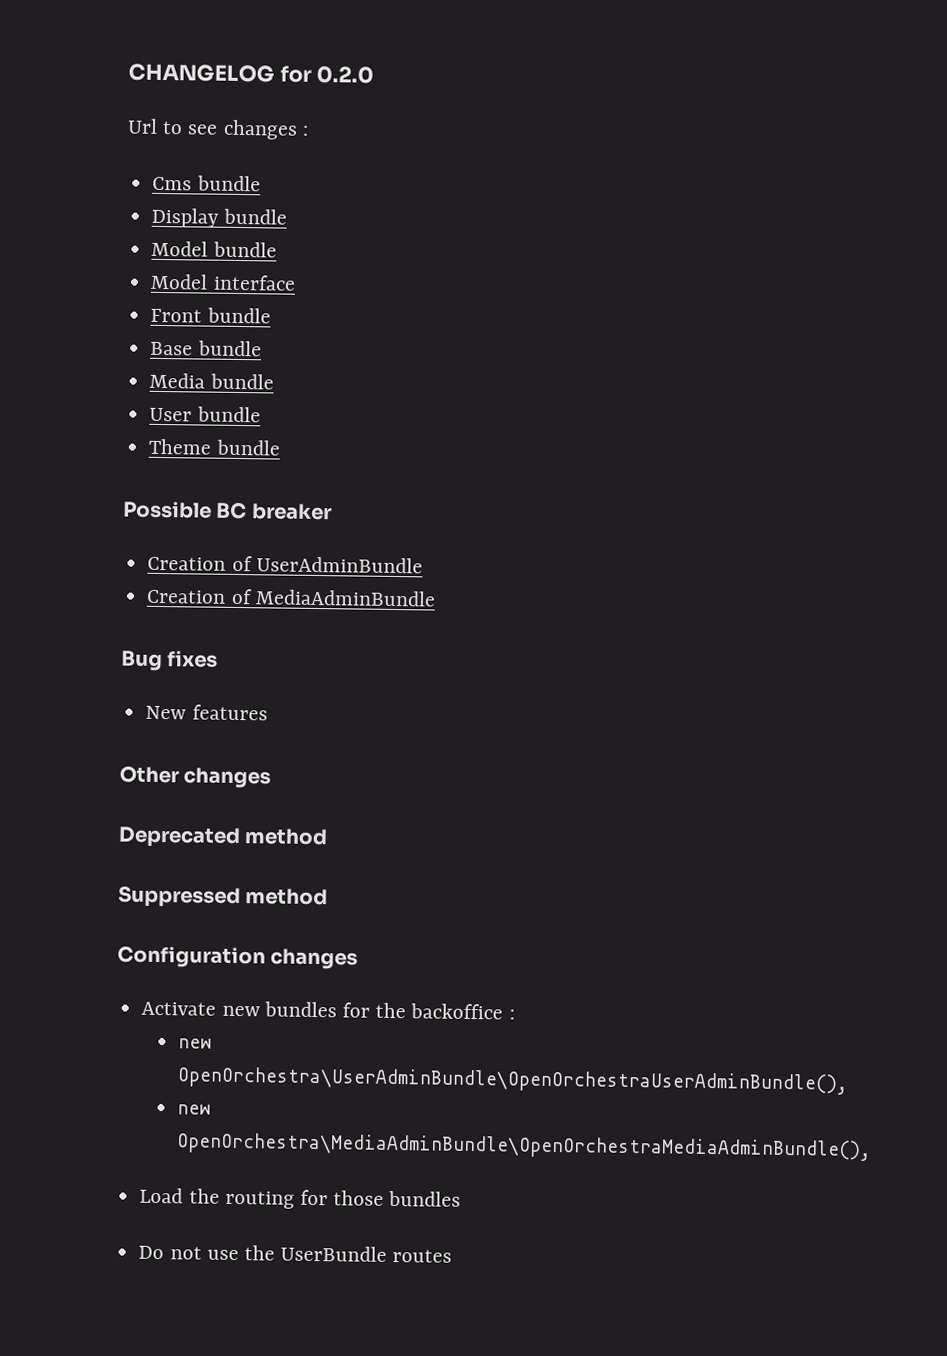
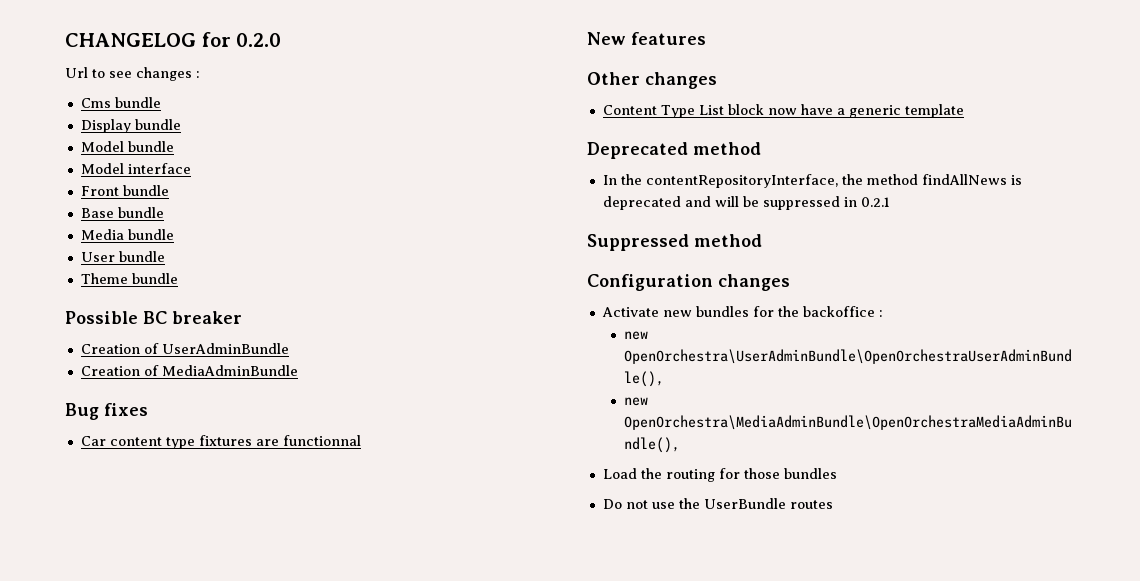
[145,704,268,721] [119,765,272,789] [118,826,329,849] New features // Other changes // Deprecated method -> [80,435,361,449] [587,32,706,45] [587,72,717,89] [602,104,964,118] [587,142,761,159] [602,174,1022,188] [602,196,890,210] Car content type fixtures are functionnal // New features // Other changes // Content Type List block now have a generic template // Deprecated method // In the contentRepositoryInterface, the method findAllNews is deprecated and will be suppressed in 0.2.1

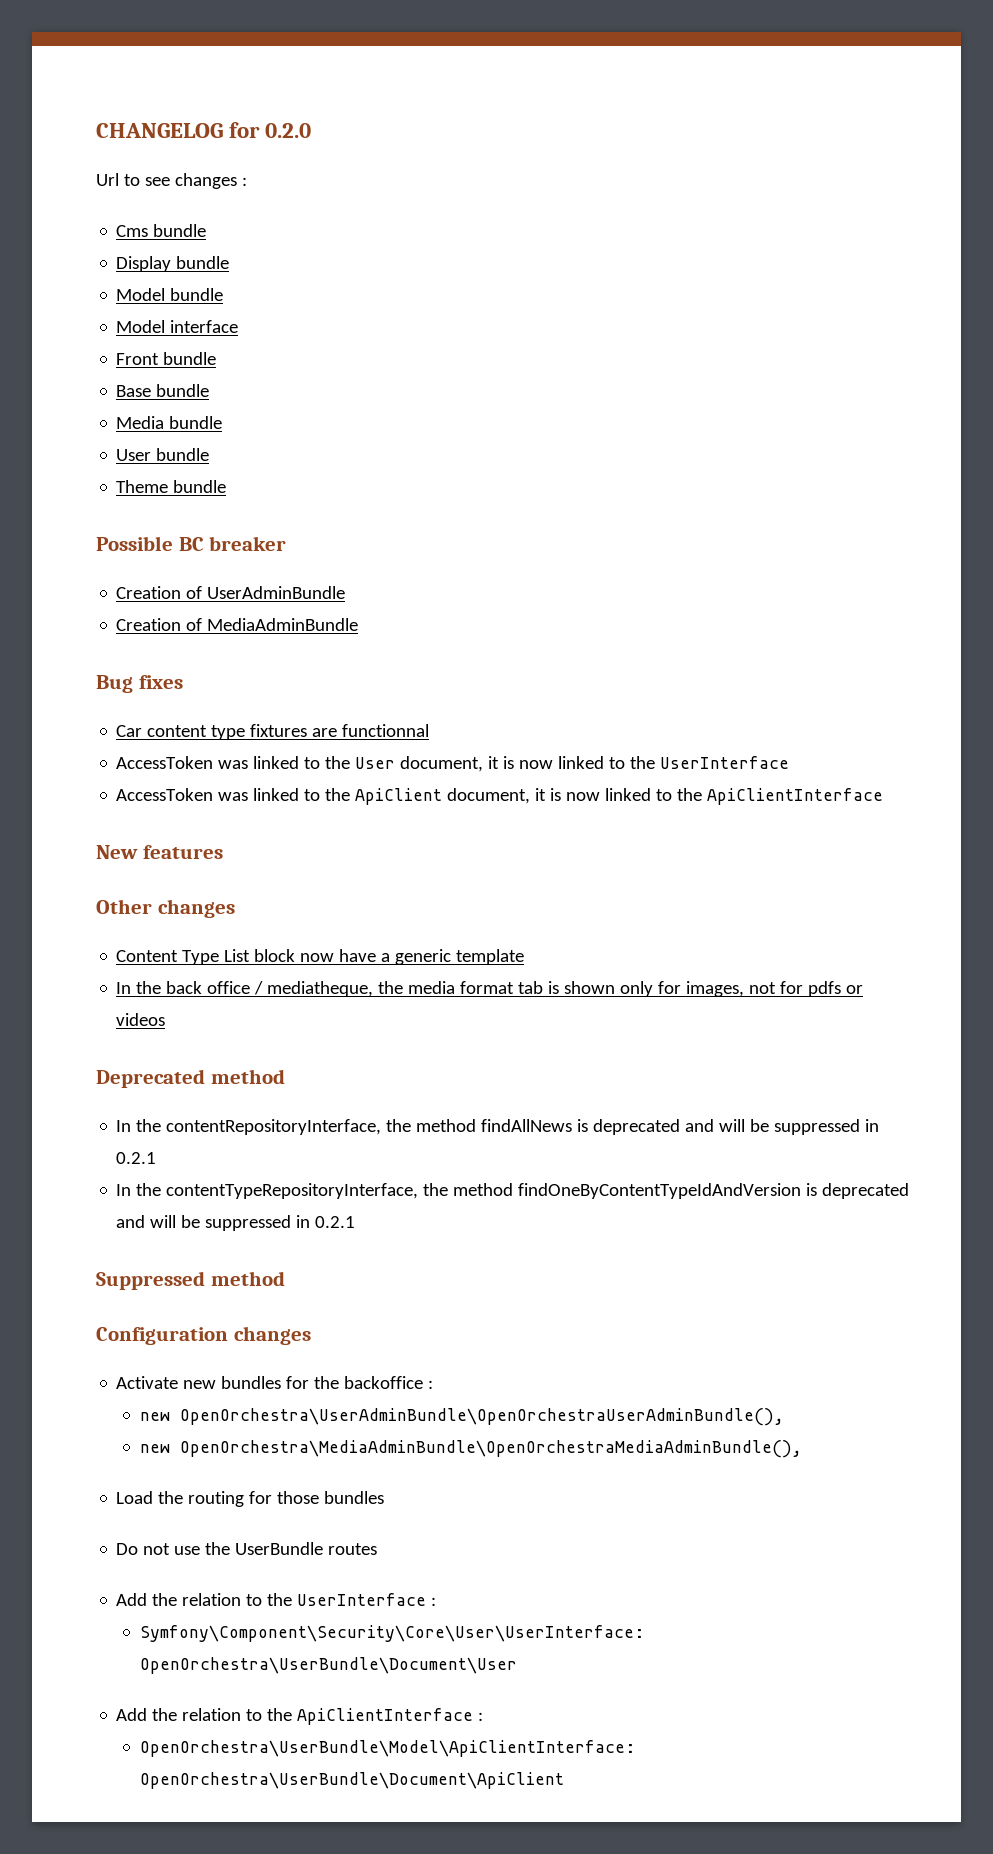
(361, 440) none -> [116,756,790,772] [116,788,884,805] // AccessToken was linked to the User document, it is now linked to the UserInterface // AccessToken was linked to the ApiClient document, it is now linked to the ApiClientInterface
(964, 111) none -> [116,981,864,997] [116,1013,166,1026] // In the back office / mediatheque, the media format tab is shown only for images, not for pdfs or videos
(890, 202) none -> [116,1183,910,1199] [116,1215,356,1231] // In the contentTypeRepositoryInterface, the method findOneByContentTypeIdAndVersion is deprecated and will be suppressed in 0.2.1
(833, 504) none -> [116,1593,437,1606] [139,1625,644,1642] [139,1657,517,1674] [116,1708,484,1725] [139,1740,635,1757] [139,1772,564,1789] // Add the relation to the UserInterface : // Symfony\Component\Security\Core\User\UserInterface: OpenOrchestra\UserBundle\Document\User // Add the relation to the ApiClientInterface : // OpenOrchestra\UserBundle\Model\ApiClientInterface: OpenOrchestra\UserBundle\Document\ApiClient

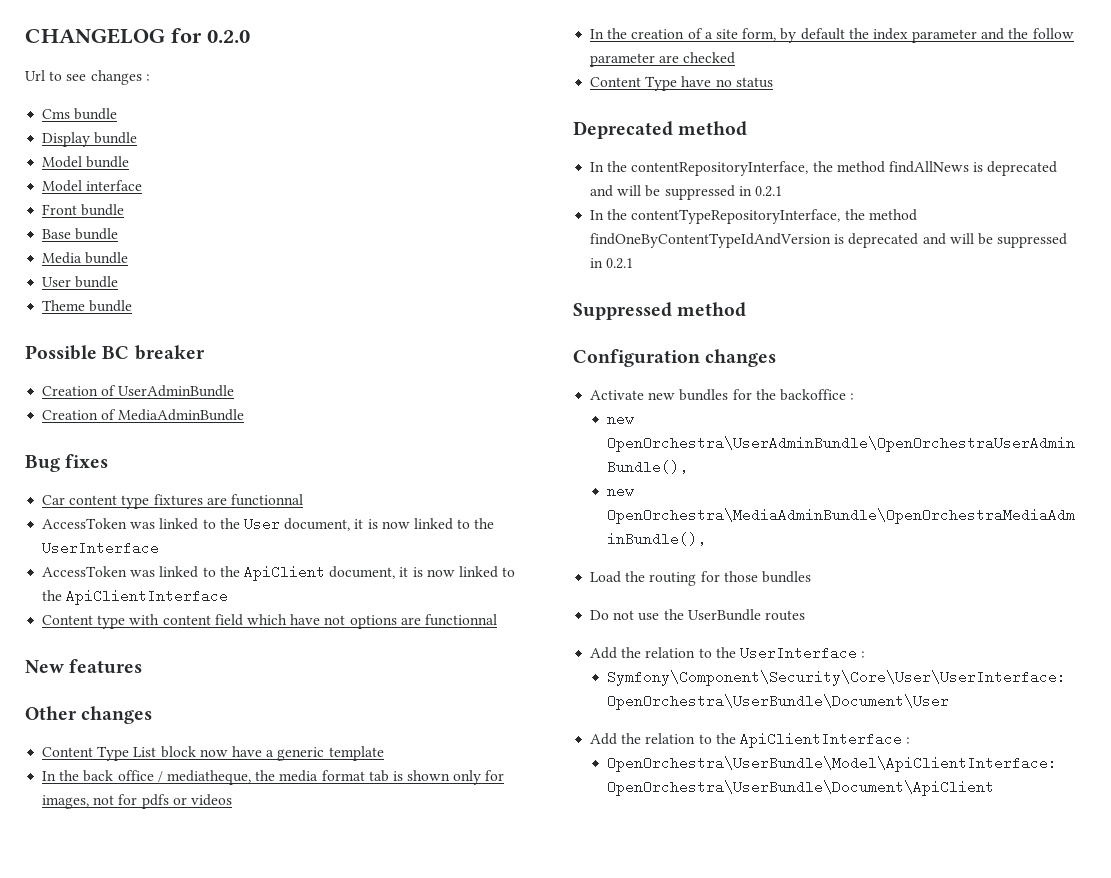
(884, 796) none -> [42,614,497,629] // Content type with content field which have not options are functionnal
(166, 1019) none -> [590,28,1074,43] [590,52,736,67] [590,76,773,91] // In the creation of a site form, by default the index parameter and the follow parameter are checked // Content Type have no status

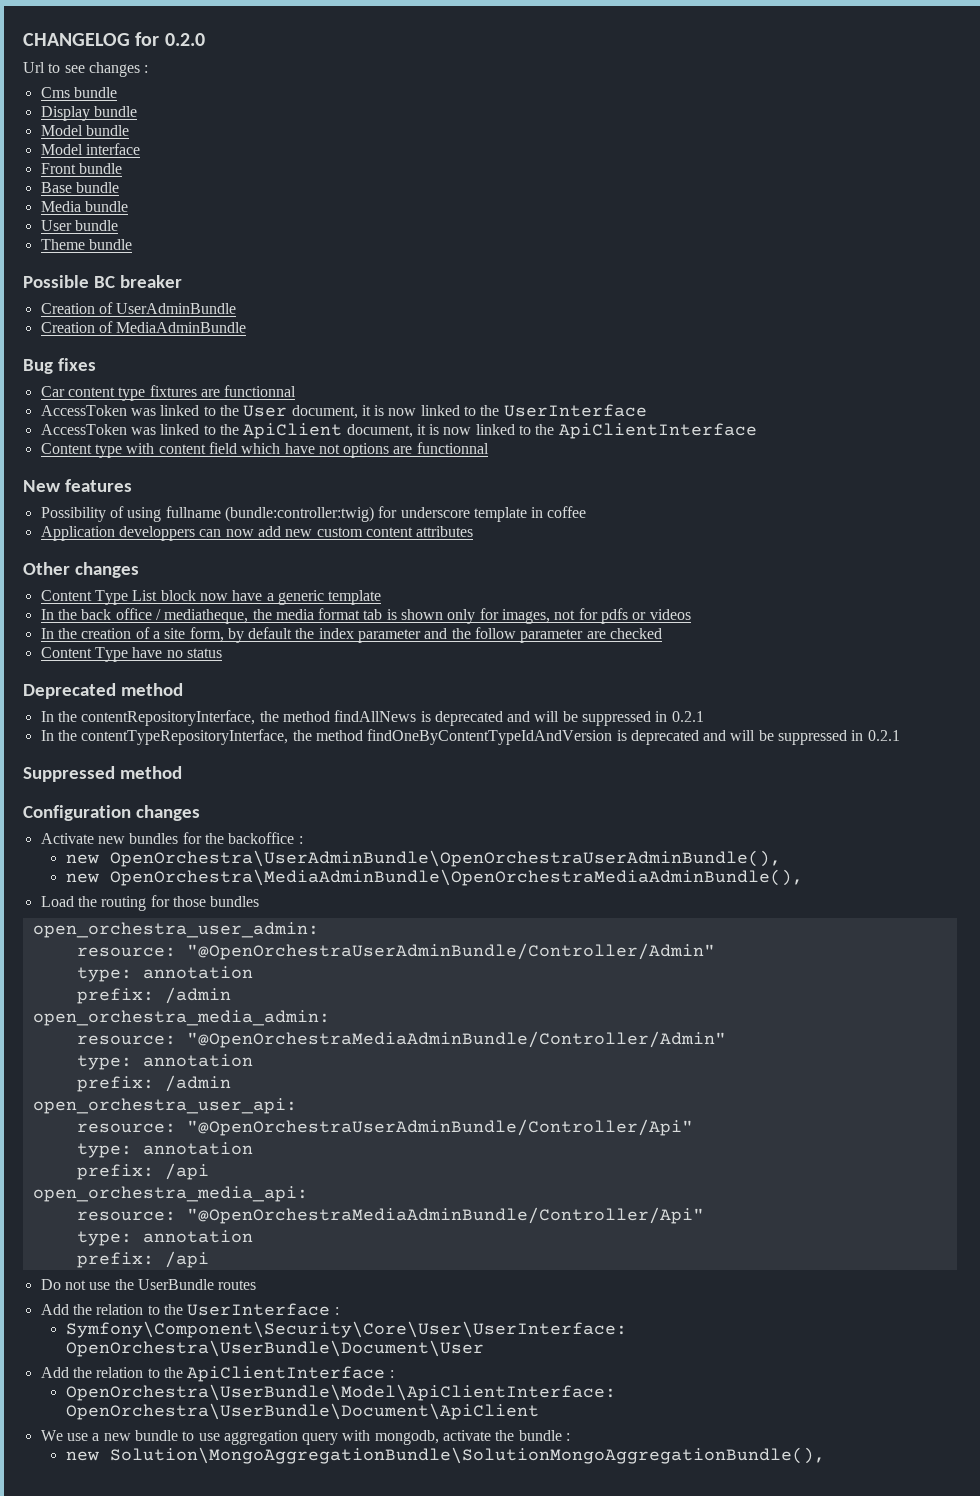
(143, 666) none -> [40,506,587,522] [40,526,474,541] // Possibility of using fullname (bundle:controller:twig) for underscore template in coffee // Application developpers can now add new custom content attributes
(811, 577) none -> [32,922,319,938] [76,943,715,960] [76,966,253,982] [76,987,231,1004] [32,1010,330,1026] [76,1031,726,1048] [76,1054,253,1070] [76,1075,231,1092] [32,1098,297,1114] [76,1119,693,1136] [76,1142,253,1158] [76,1163,209,1180] [32,1186,308,1202] [76,1207,704,1224] [76,1230,253,1246] [76,1251,209,1268] // open_orchestra_user_admin: // resource: "@OpenOrchestraUserAdminBundle/Controller/Admin" // type: annotation // prefix: /admin // open_orchestra_media_admin: // resource: "@OpenOrchestraMediaAdminBundle/Controller/Admin" // type: annotation // prefix: /admin // open_orchestra_user_api: // resource: "@OpenOrchestraUserAdminBundle/Controller/Api" // type: annotation // prefix: /api // open_orchestra_media_api: // resource: "@OpenOrchestraMediaAdminBundle/Controller/Api" // type: annotation // prefix: /api
(995, 788) none -> [40,1430,571,1445] [65,1447,825,1464] // We use a new bundle to use aggregation query with mongodb, activate the bundle : // new Solution\MongoAggregationBundle\SolutionMongoAggregationBundle(),

